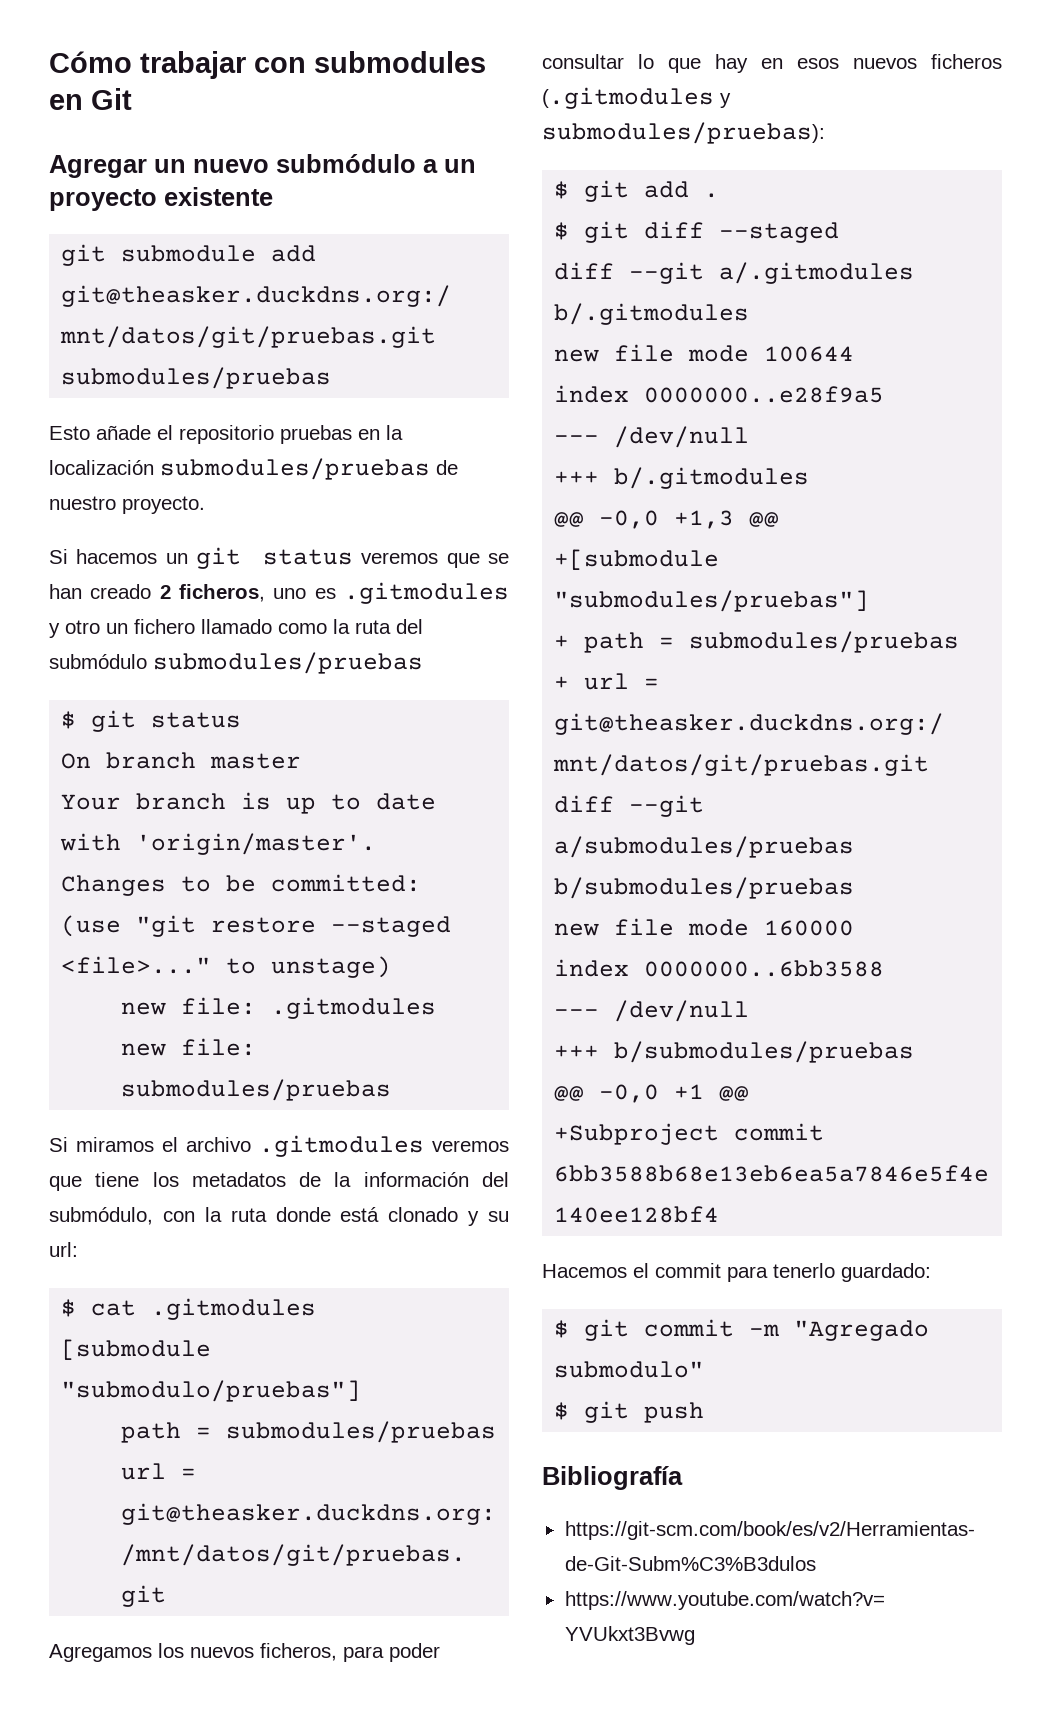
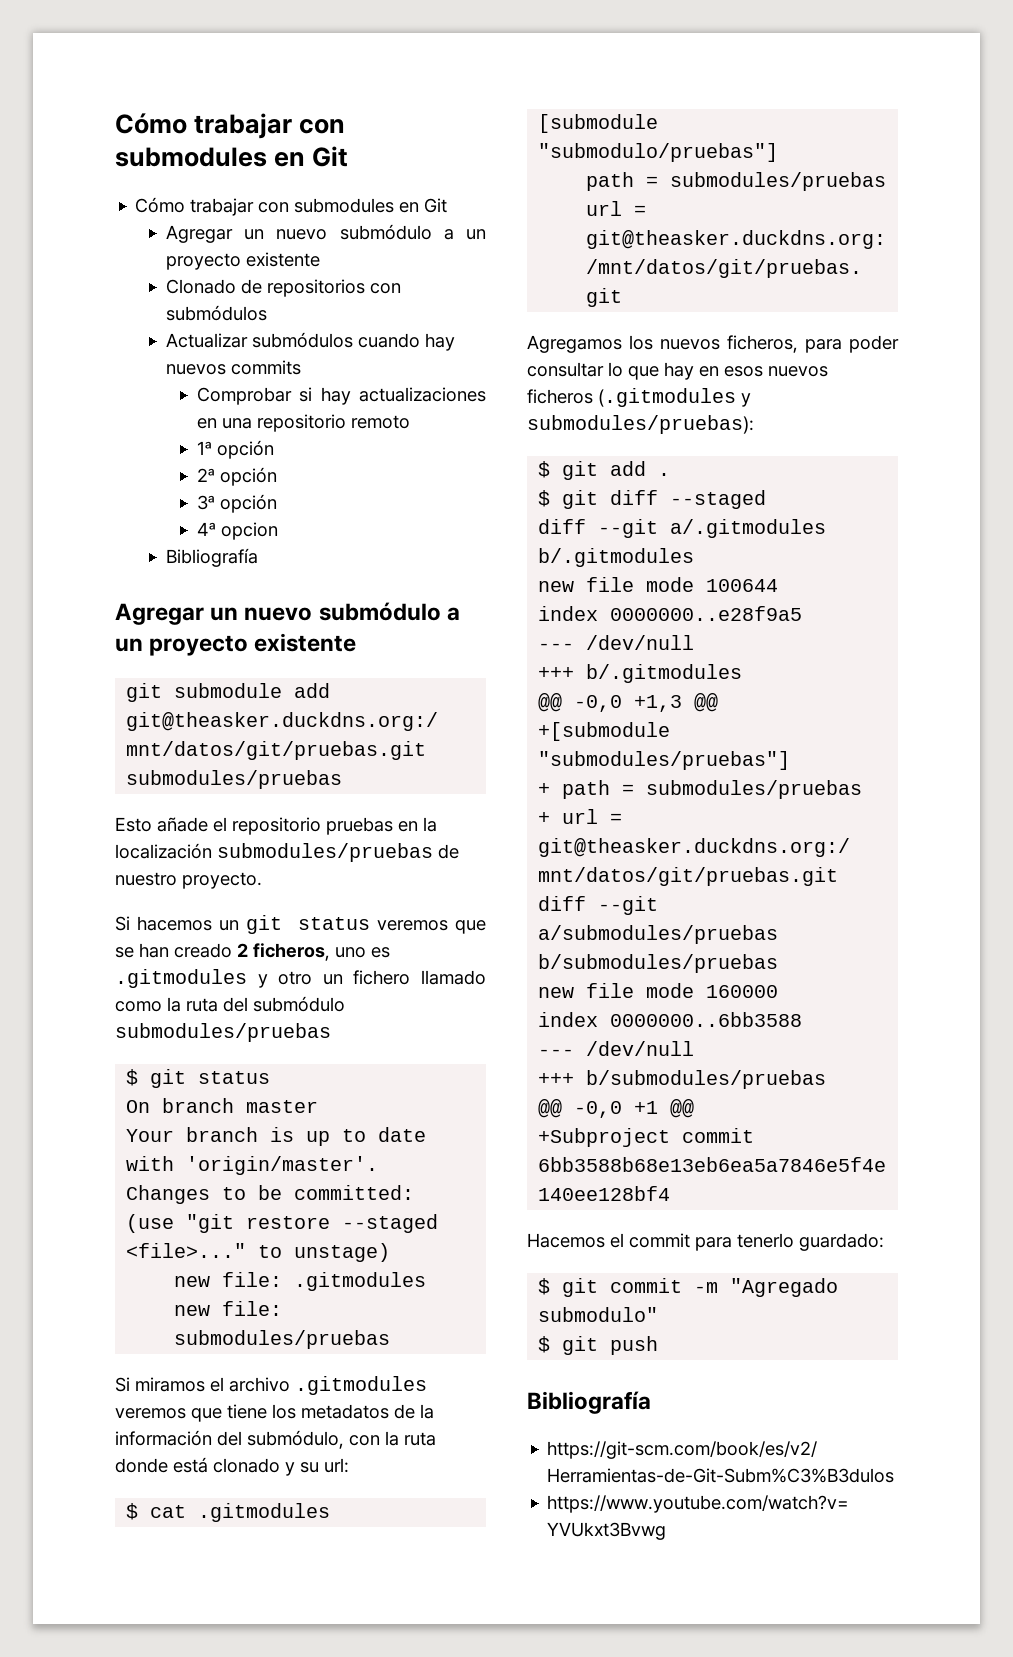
[49,51,486,79] [49,88,132,110] Cómo trabajar con submodules en Git -> [115,113,346,139] [115,146,349,167] [135,197,448,216] [166,224,486,243] [166,252,321,270] [166,279,402,297] [166,305,268,321] [166,332,456,351] [166,360,302,375] [196,387,486,405] [196,414,410,432] [196,440,274,459] [196,467,277,486] [196,494,277,513] [196,522,278,540] [166,548,259,567] Cómo trabajar con submodules en Git // Cómo trabajar con submodules en Git // Agregar un nuevo submódulo a un proyecto existente // Clonado de repositorios con submódulos // Actualizar submódulos cuando hay nuevos commits // Comprobar si hay actualizaciones en una repositorio remoto // 1ª opción // 2ª opción // 3ª opción // 4ª opcion // Bibliografía

